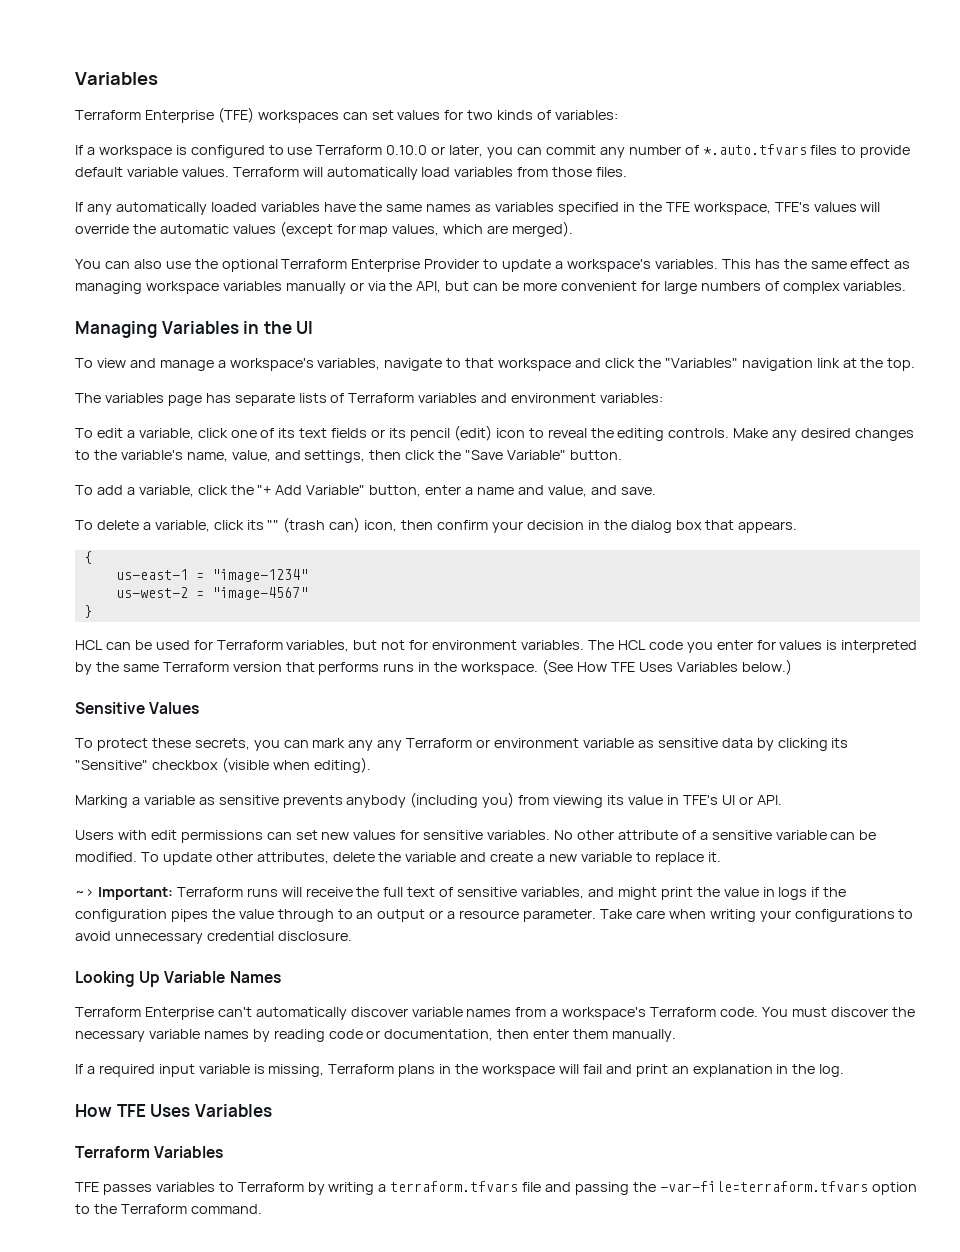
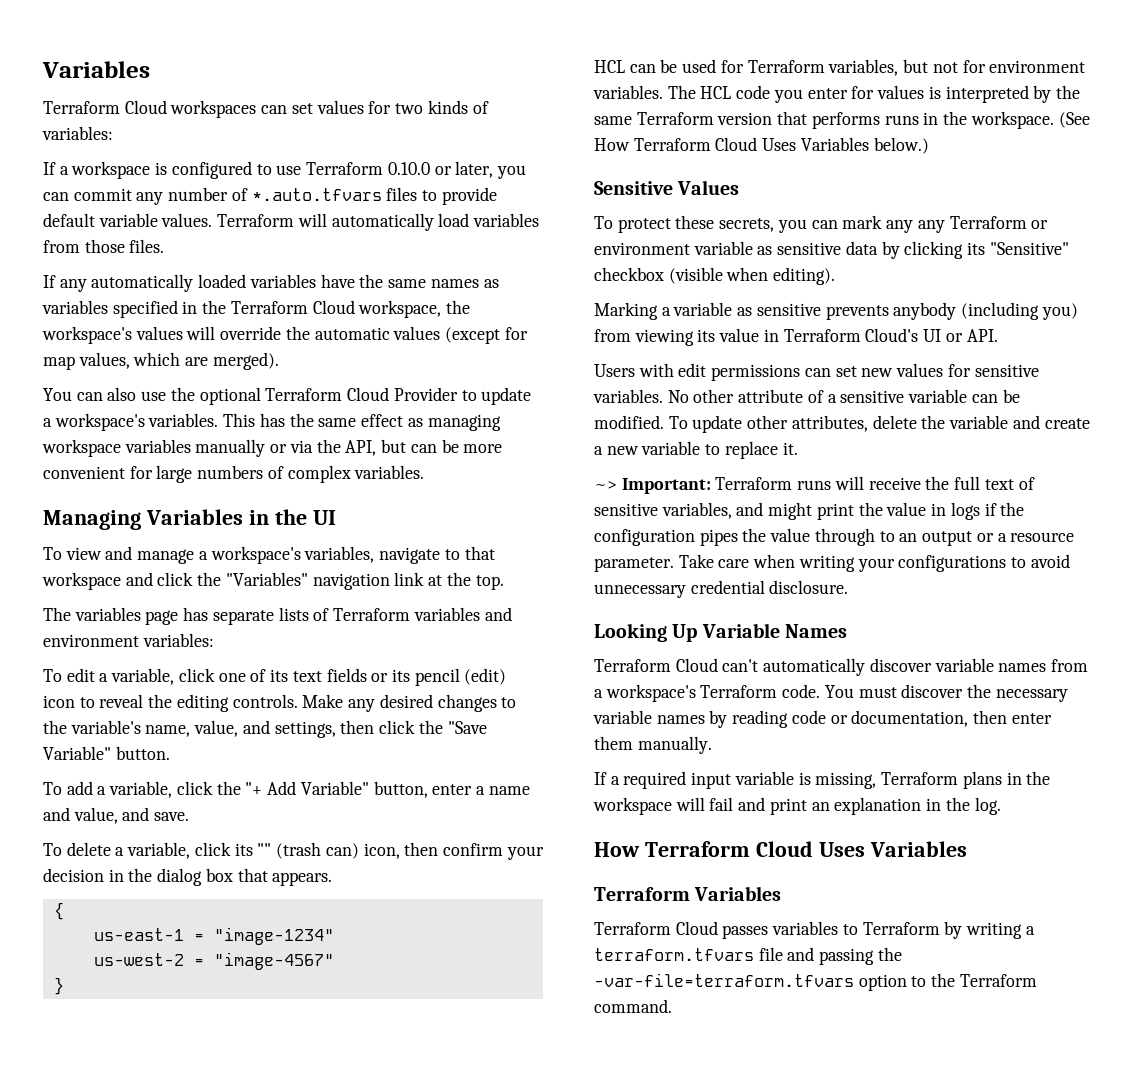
[75,72,158,85] [75,107,254,123] Variables // Terraform Enterprise (TFE) -> [42,61,150,78] [43,100,167,114] Variables // Terraform Cloud
[665,202,810,215] TFE workspace, TFE's -> [230,300,471,318] [42,326,132,344] Terraform Cloud workspace, the workspace's
[351,259,421,272] Enterprise -> [347,387,390,401] Cloud
[610,662,635,672] TFE -> [633,137,758,151] Terraform Cloud
[682,795,718,805] TFE's -> [783,328,919,342] Terraform Cloud's
[144,1007,214,1020] Enterprise -> [675,658,718,672] Cloud
[116,1104,146,1117] TFE -> [644,841,813,857] Terraform Cloud
[75,1182,99,1192] TFE -> [594,921,718,935] Terraform Cloud

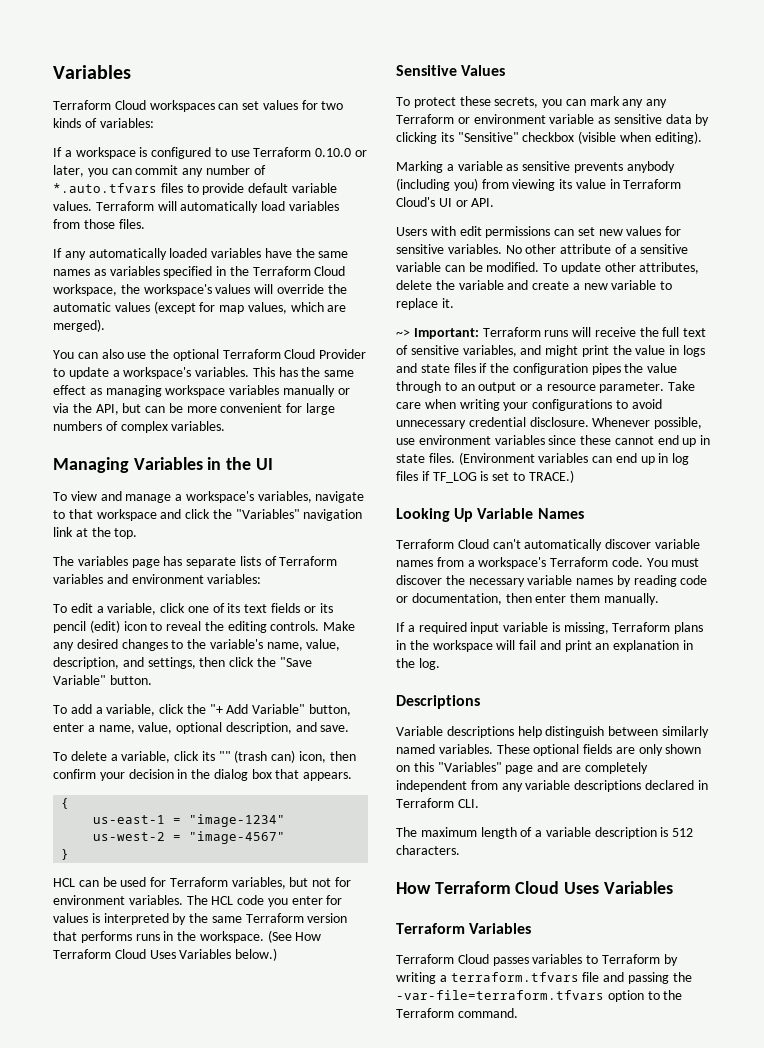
(239, 728) none -> [53,657,119,669] description,
[488,786,530,795] [43,807,118,824] name and value, -> [98,722,292,734] name, value, optional description,
(980, 511) none -> [396,363,476,373] and state files
(849, 587) none -> [592,417,703,429] [396,435,711,447] [396,452,690,465] [396,470,574,483] Whenever possible, use environment variables since these cannot end up in state files. (Environment variables can end up in log files if TF_LOG is set to TRACE.)
(1001, 806) none -> [396,695,480,709] [396,726,709,738] [396,744,702,756] [396,762,648,774] [396,780,708,792] [396,798,479,808] [396,827,694,839] [396,845,460,855] // Descriptions // Variable descriptions help distinguish between similarly named variables. These optional fields are only shown on this "Variables" page and are completely independent from any variable descriptions declared in Terraform CLI. // The maximum length of a variable description is 512 characters.

